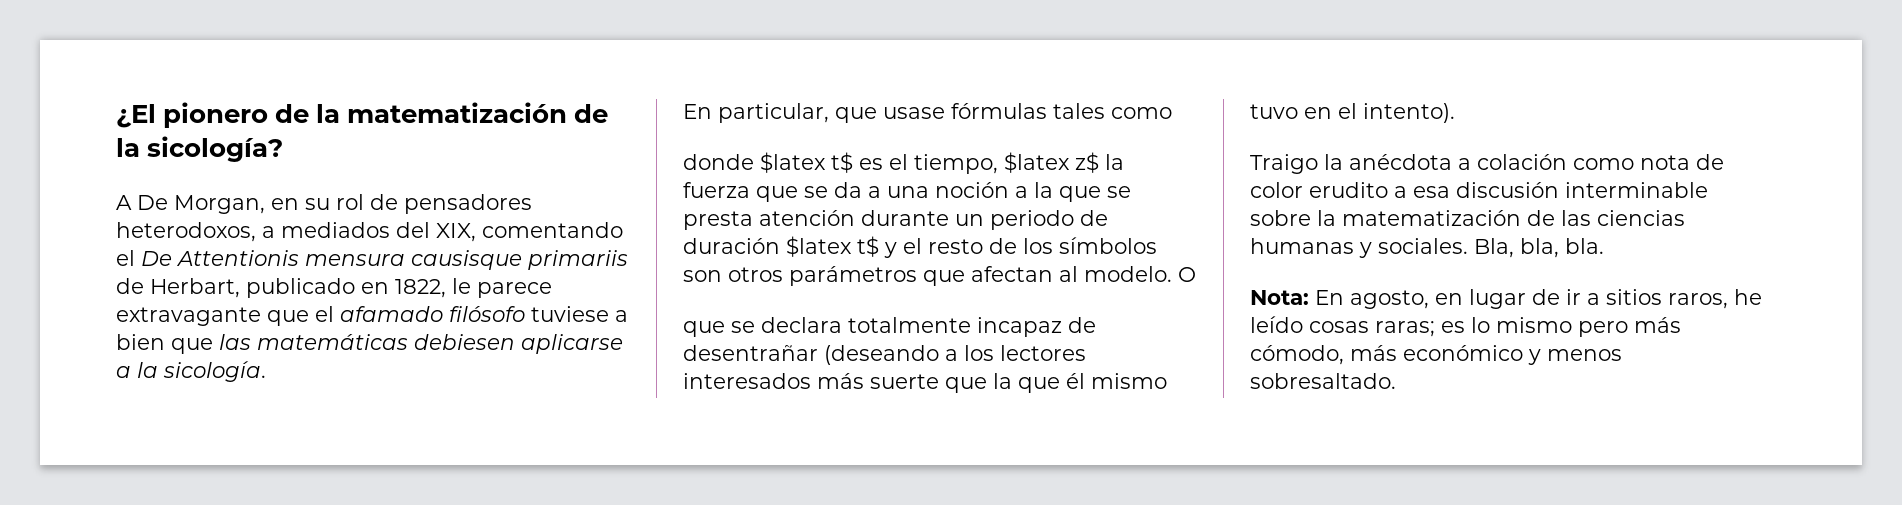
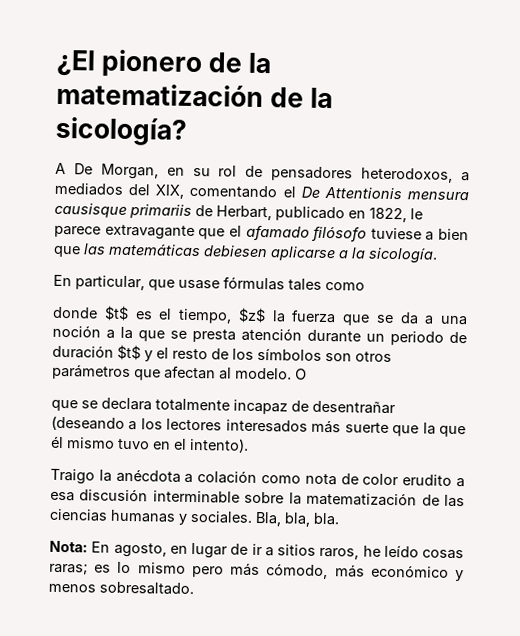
[760,152,853,173] $latex t$ -> [103,305,129,321] $t$
[1004,152,1099,173] $latex z$ -> [237,307,266,324] $z$
[786,236,879,257] $latex t$ -> [117,344,141,361] $t$

